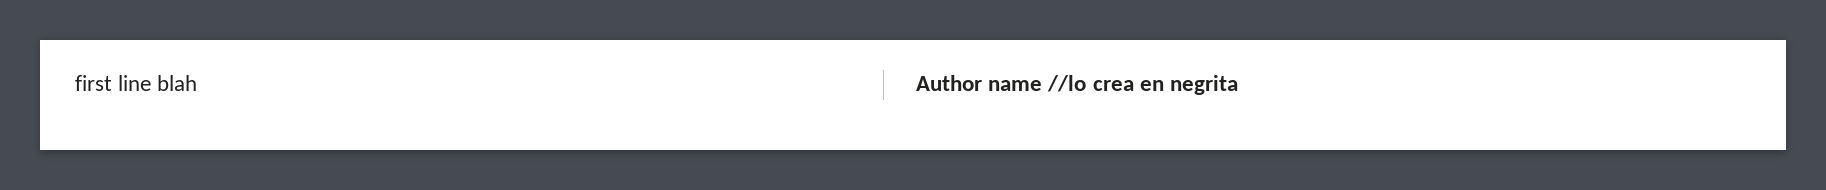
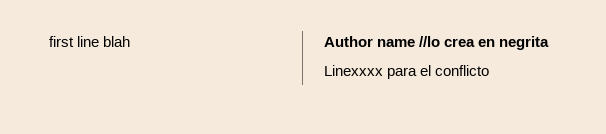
(1239, 85) none -> [324,65,490,79] // Linexxxx para el conflicto

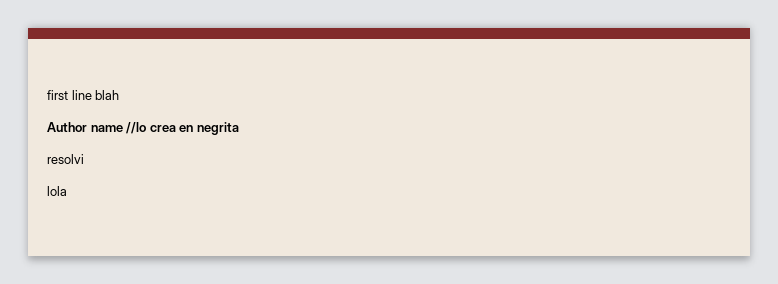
[324,65,490,79] Linexxxx para el conflicto -> [47,154,84,164] [47,186,67,196] resolvi // lola

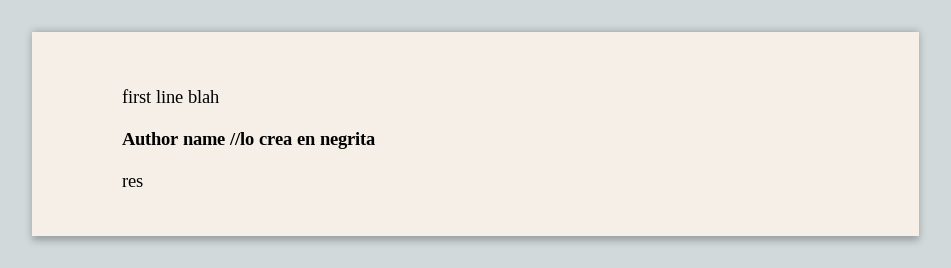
[47,154,84,164] [47,186,67,196] resolvi // lola -> [122,178,143,187] res

